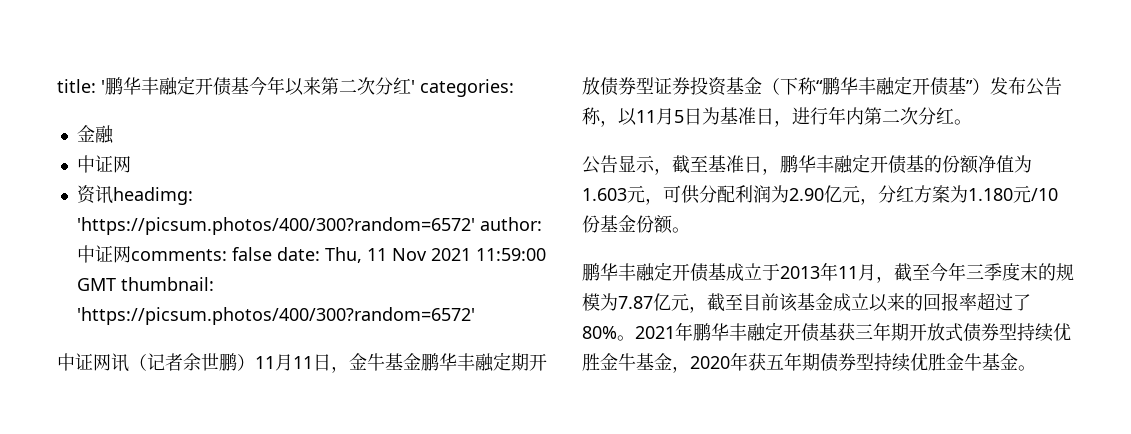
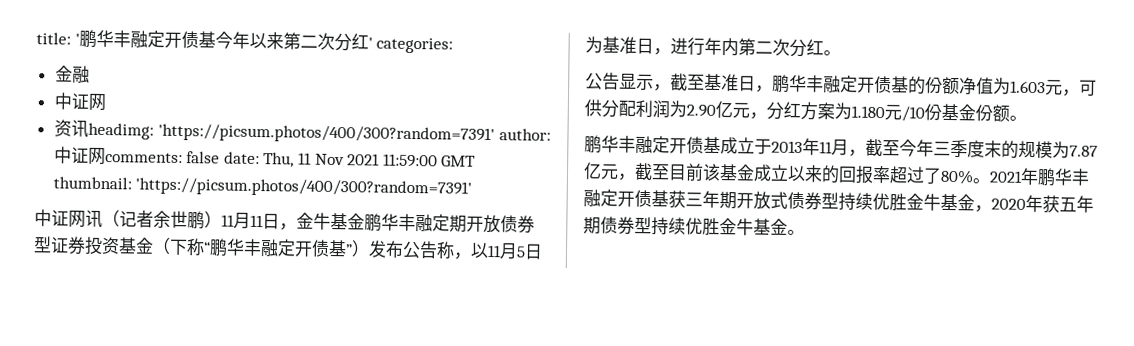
[76,217,475,235] 'https://picsum.photos/400/300?random=6572' -> [157,123,495,145] 'https://picsum.photos/400/300?random=7391'
[76,307,475,325] 'https://picsum.photos/400/300?random=6572' -> [135,177,473,198] 'https://picsum.photos/400/300?random=7391'

